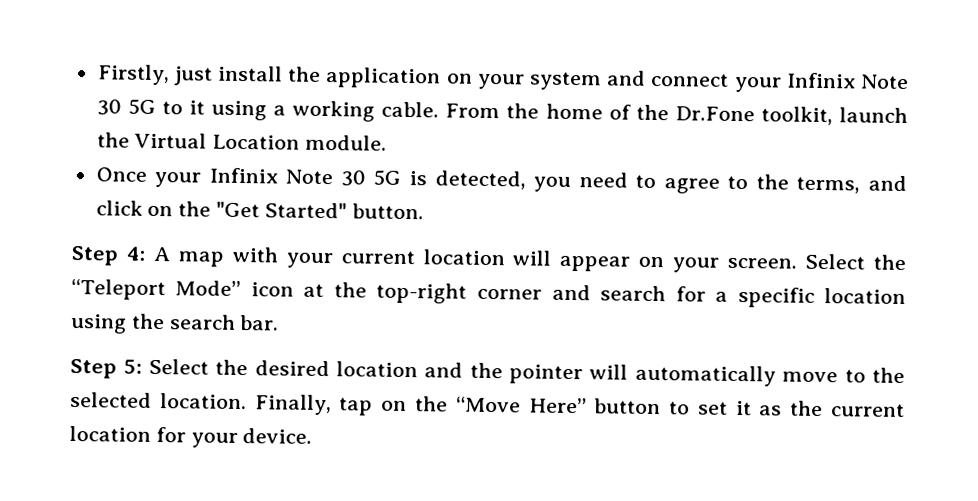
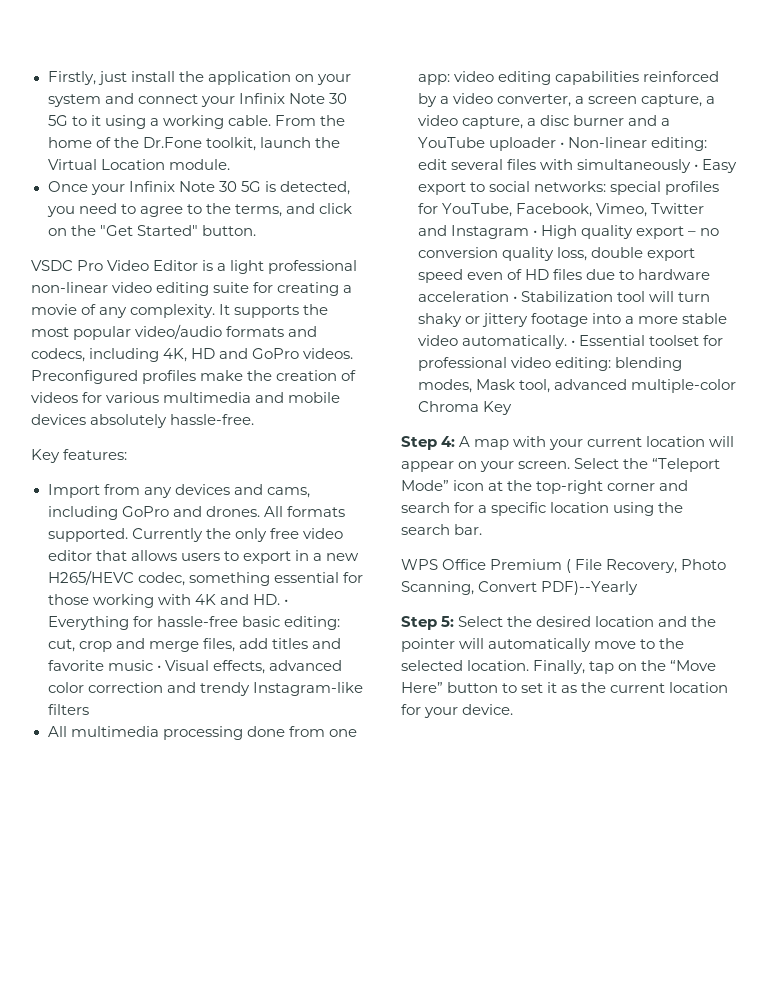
(424, 211) none -> [31,260,358,274] [31,282,353,296] [31,304,329,318] [31,324,318,340] [31,348,354,362] [31,370,357,384] [31,392,341,403] [31,414,255,428] [31,449,128,463] [47,484,310,498] [47,506,345,520] [47,528,343,542] [47,550,359,564] [47,570,363,586] [47,594,288,608] [47,616,340,630] [47,638,341,652] [47,660,342,674] [47,682,363,696] [47,704,89,715] [47,726,357,740] [417,71,719,85] [417,93,715,107] [417,115,670,129] [417,137,707,151] [417,159,737,173] [417,181,719,195] [417,203,704,217] [417,225,719,239] [417,247,695,261] [417,269,710,283] [417,291,710,302] [417,313,727,327] [417,335,723,349] [417,357,682,371] [417,379,736,393] [417,401,512,415] // VSDC Pro Video Editor is a light professional non-linear video editing suite for creating a movie of any complexity. It supports the most popular video/audio formats and codecs, including 4K, HD and GoPro videos. Preconfigured profiles make the creation of videos for various multimedia and mobile devices absolutely hassle-free. // Key features: // Import from any devices and cams, including GoPro and drones. All formats supported. Сurrently the only free video editor that allows users to export in a new H265/HEVC codec, something essential for those working with 4K and HD. • Everything for hassle-free basic editing: cut, crop and merge files, add titles and favorite music • Visual effects, advanced color correction and trendy Instagram-like filters // All multimedia processing done from one app: video editing capabilities reinforced by a video converter, a screen capture, a video capture, a disc burner and a YouTube uploader • Non-linear editing: edit several files with simultaneously • Easy export to social networks: special profiles for YouTube, Facebook, Vimeo, Twitter and Instagram • High quality export – no conversion quality loss, double export speed even of HD files due to hardware acceleration • Stabilization tool will turn shaky or jittery footage into a more stable video automatically. • Essential toolset for professional video editing: blending modes, Mask tool, advanced multiple-color Chroma Key
(280, 323) none -> [401,559,727,573] [401,581,639,595] // WPS Office Premium ( File Recovery, Photo Scanning, Convert PDF)--Yearly

